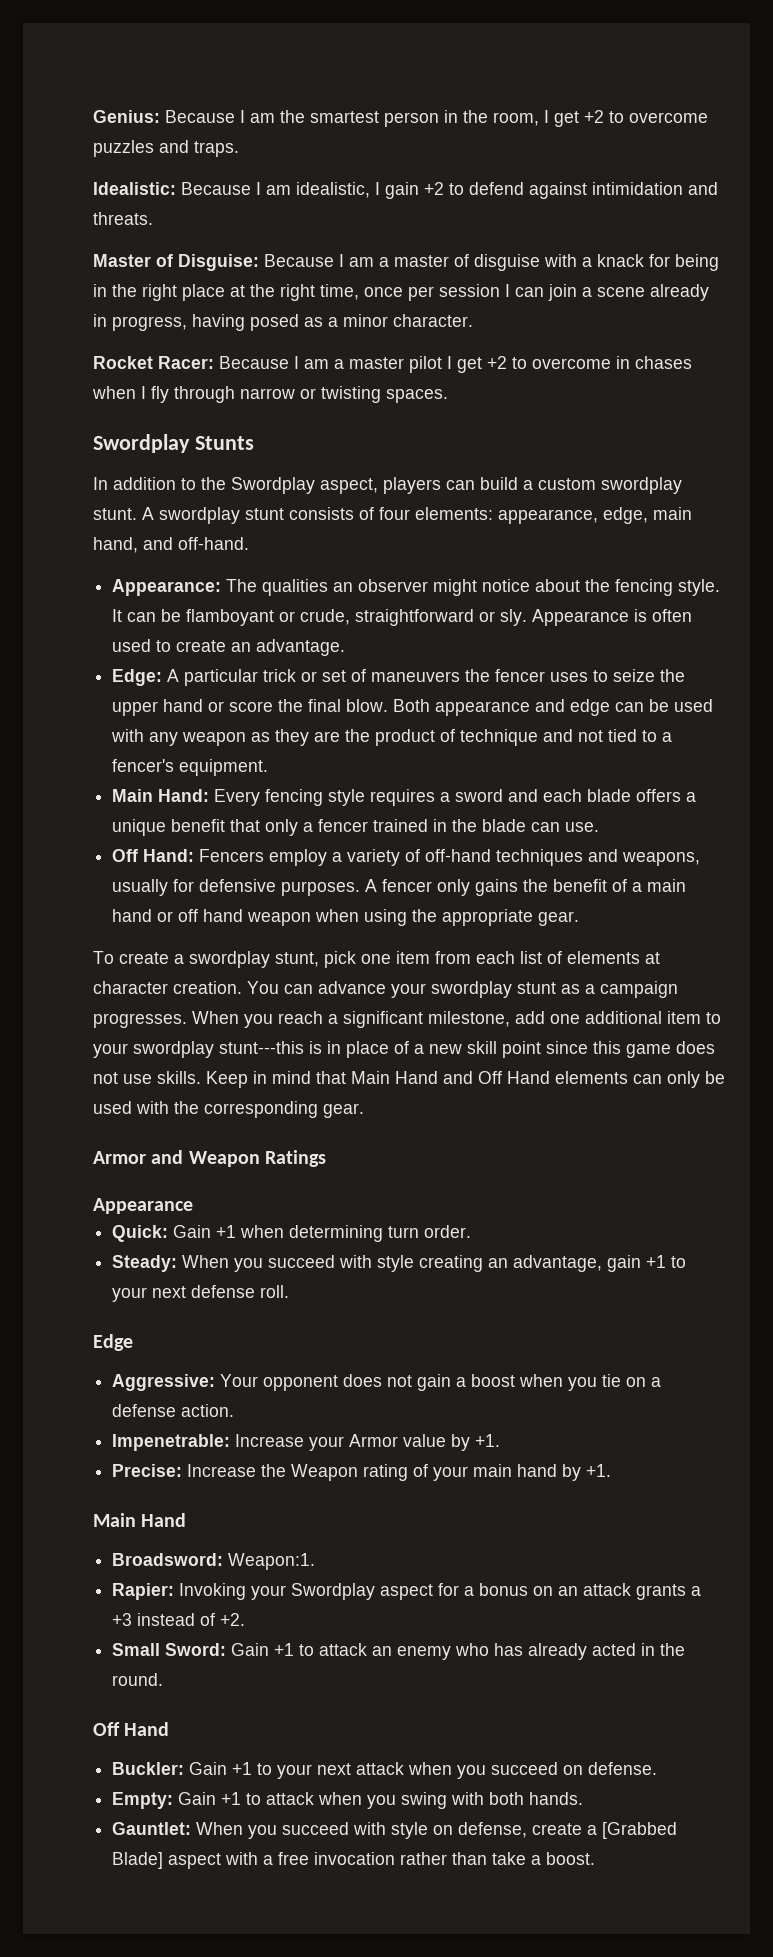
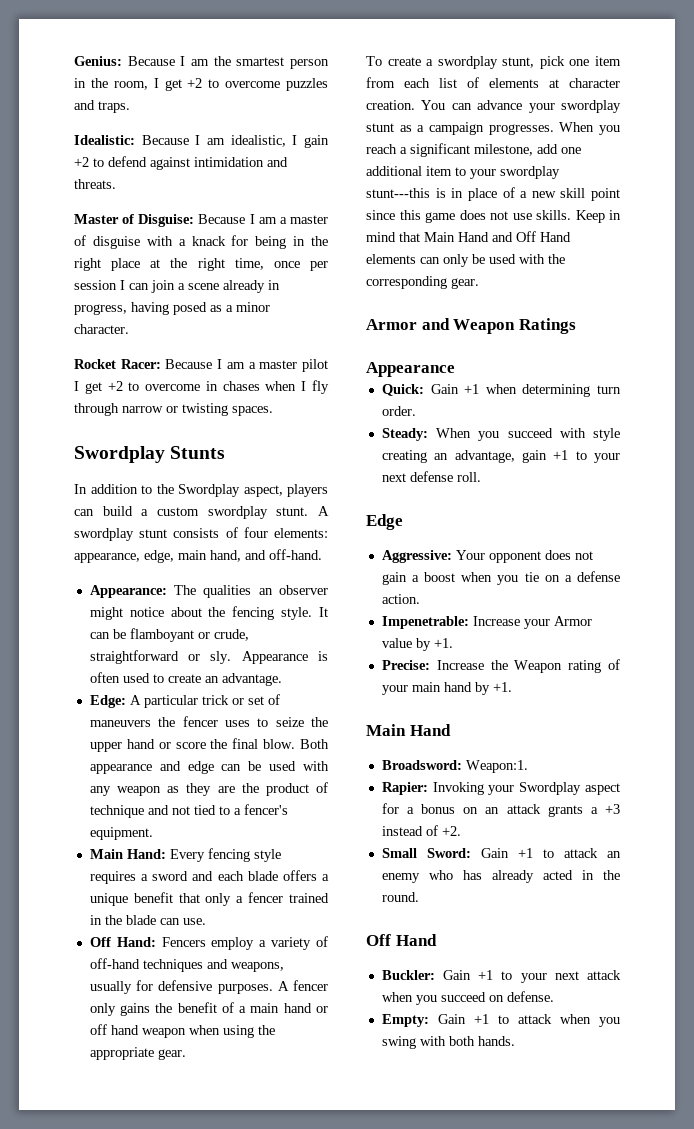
[112,1822,678,1839] [112,1852,596,1869] // Gauntlet: When you succeed with style on defense, create a [Grabbed Blade] aspect with a free invocation rather than take a boost. -> (515, 1041) none

